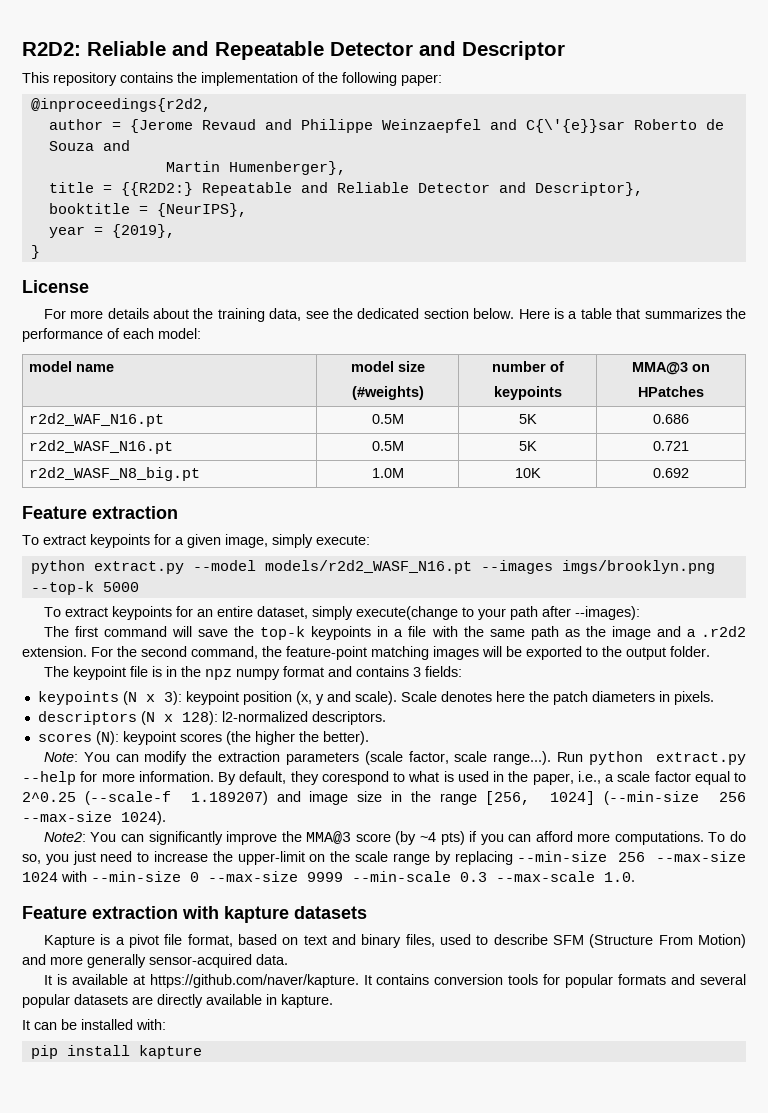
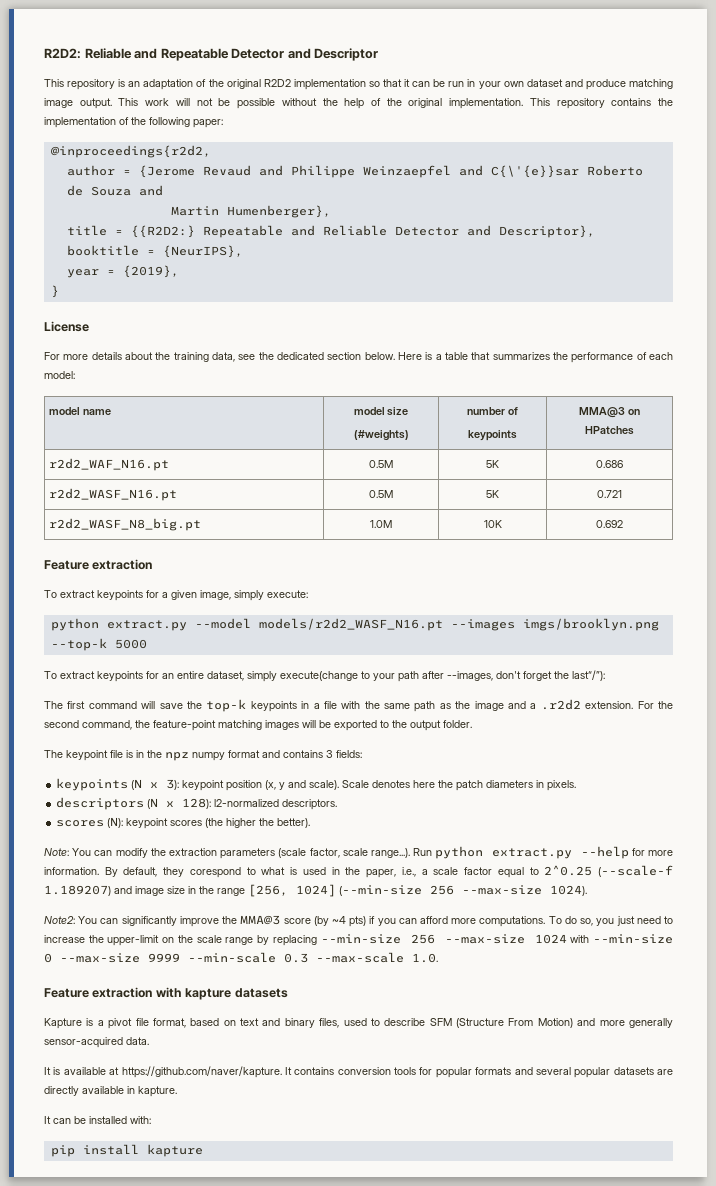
(117, 79) none -> [118,79,673,90] [44,98,605,109] is an adaptation of the original R2D2 implementation so that it can be run in your own dataset and produce matching image output. This work will not be possible without the help of the original implementation. This repository
[574,606,640,620] --images): -> [447,670,605,681] --images, don't forget the last“/”):

